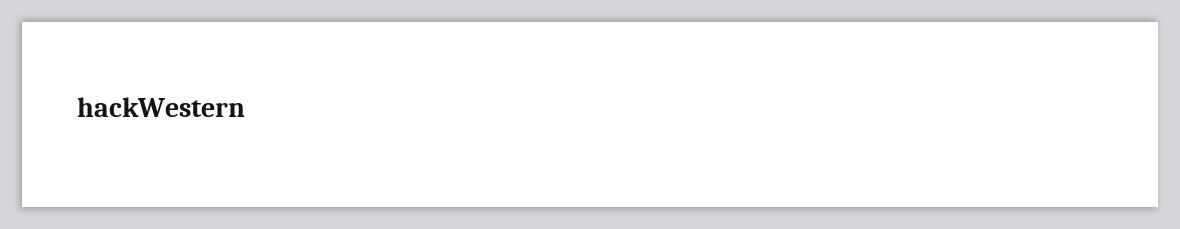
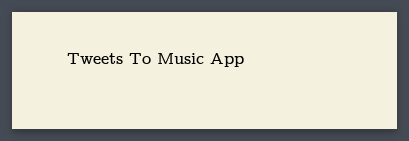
[77,97,245,117] hackWestern -> [67,53,244,67] Tweets To Music App

